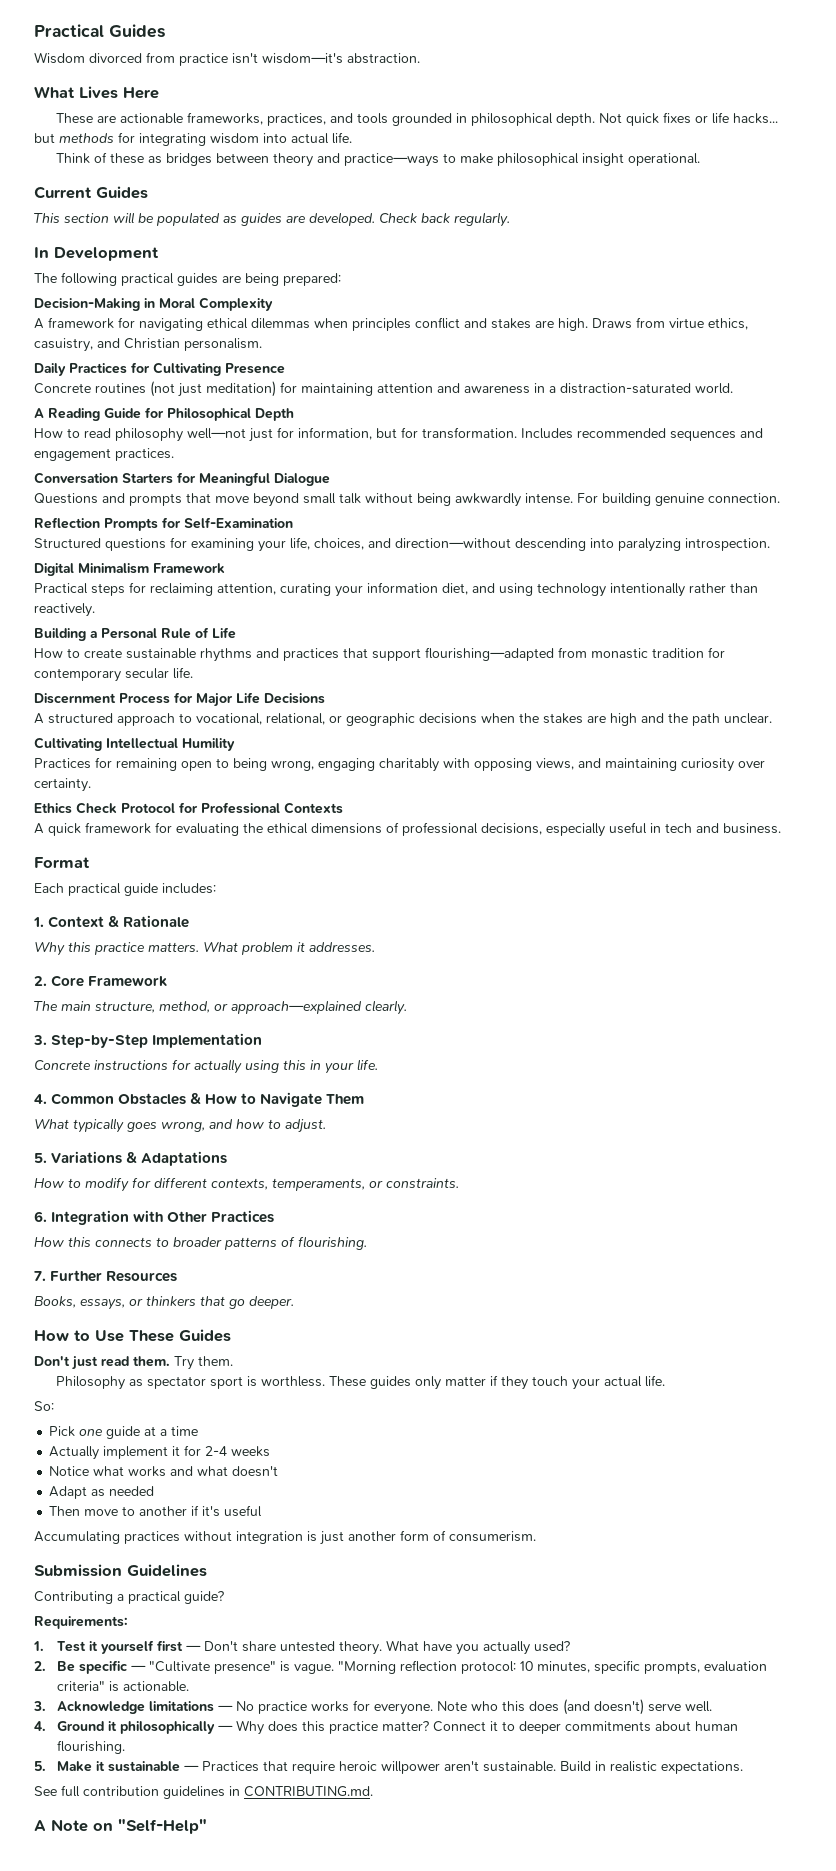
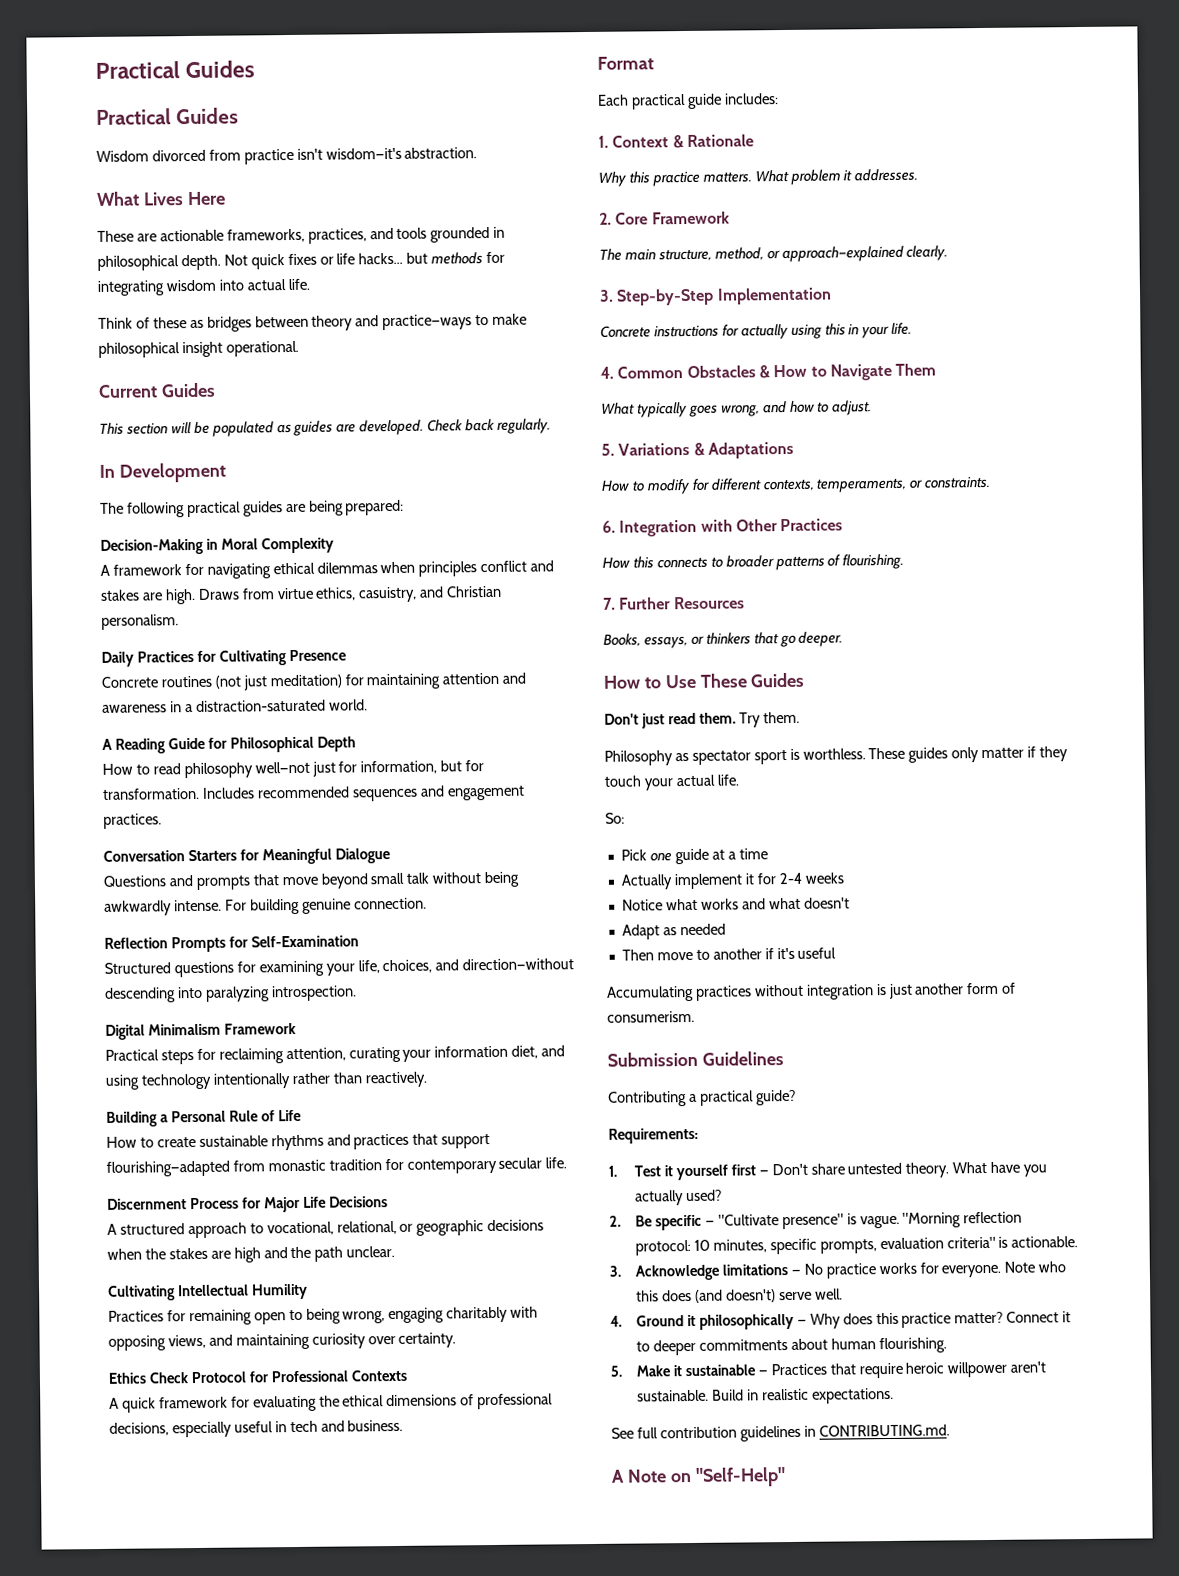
[34,24,165,38] Practical Guides -> [95,60,256,79] [96,107,239,125] Practical Guides // Practical Guides

